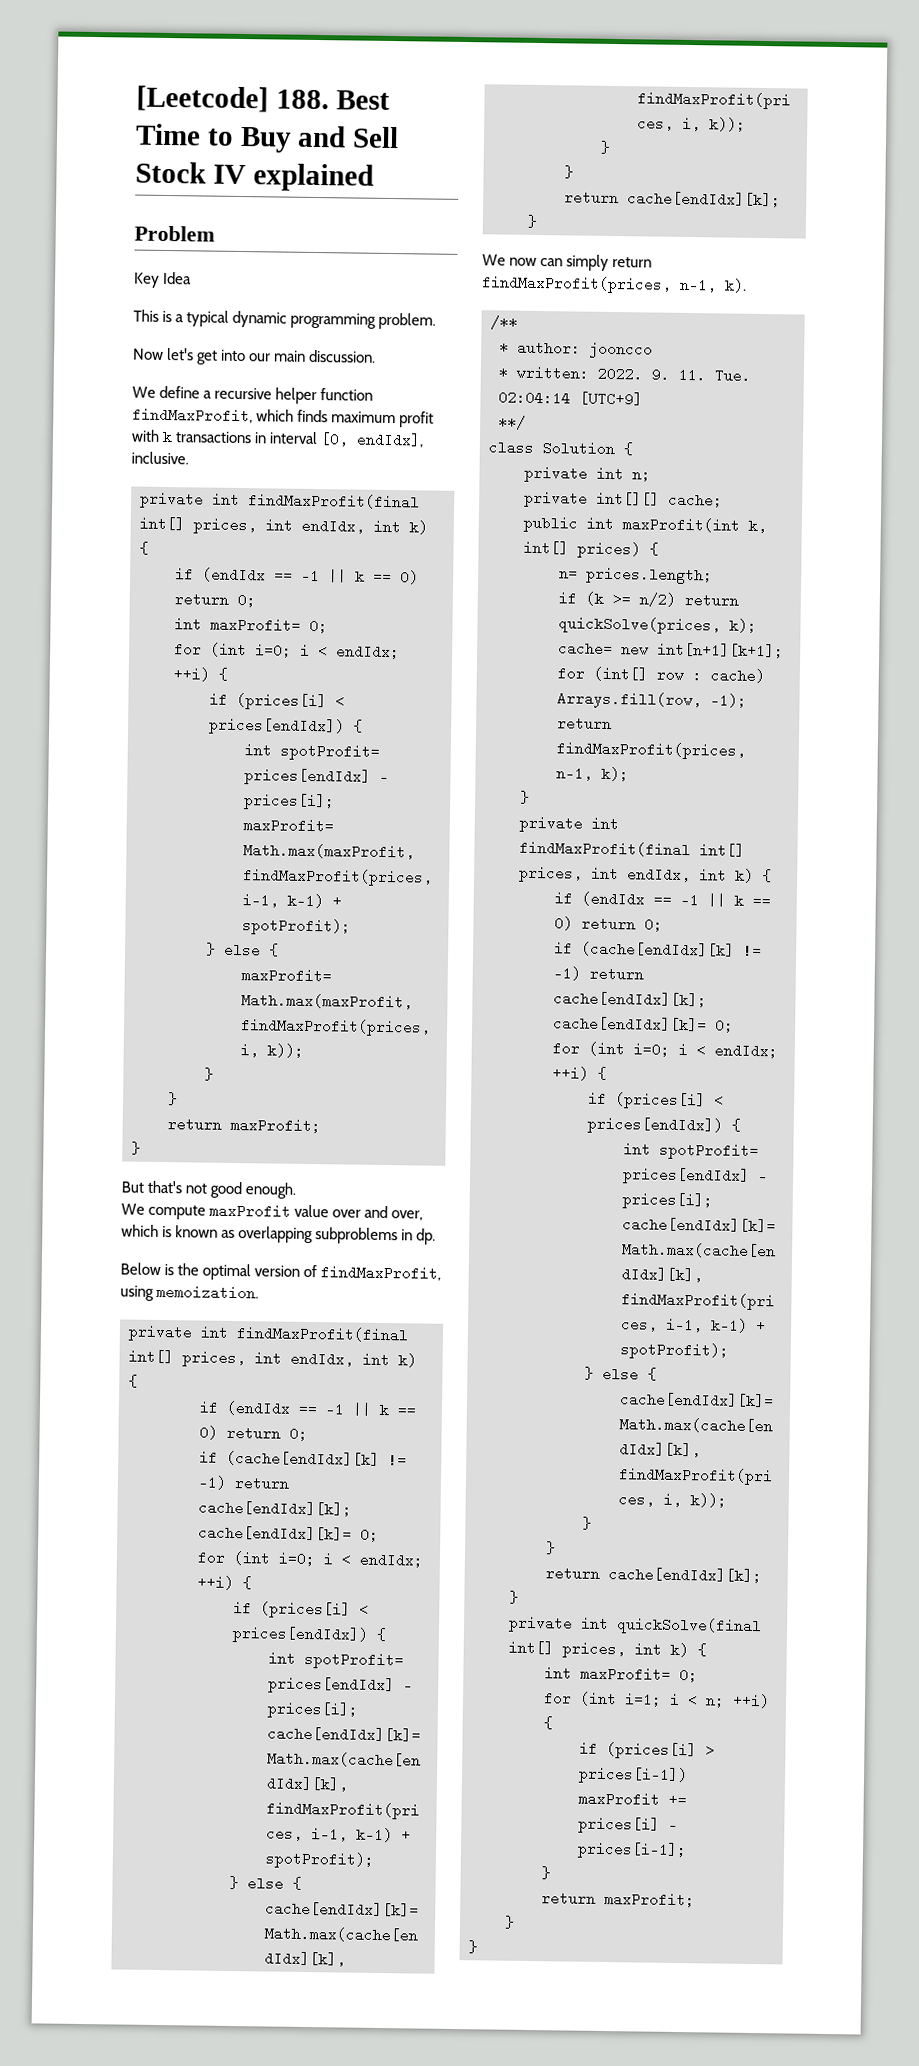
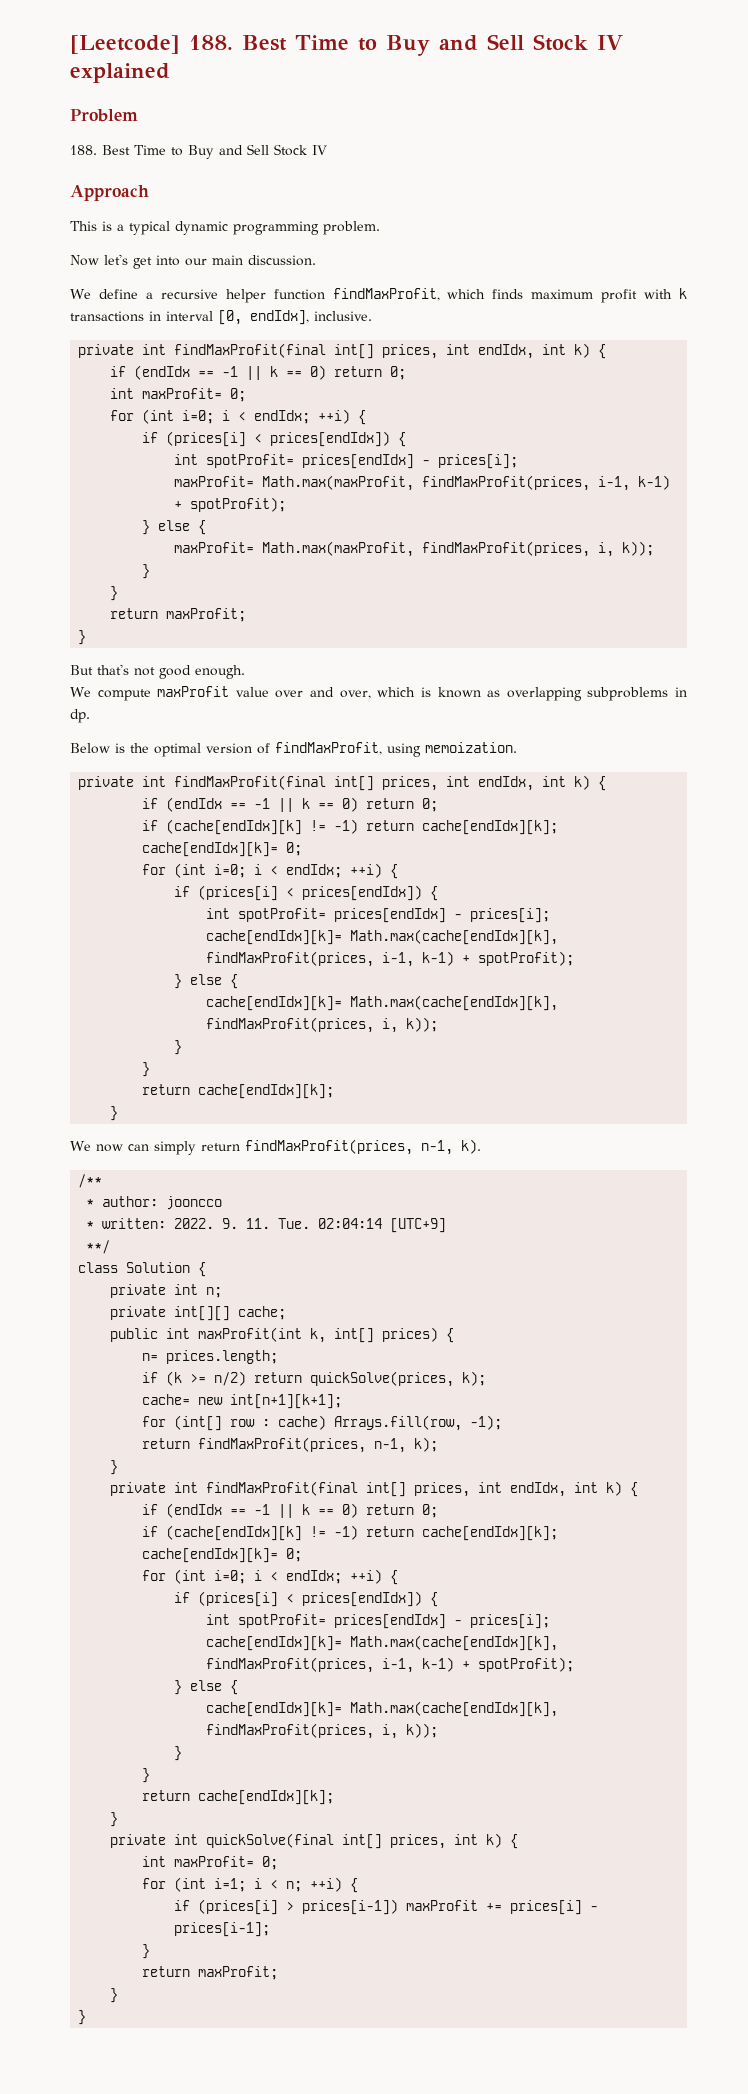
[133,271,193,288] Key Idea -> [70,144,327,159] [70,185,149,201] 188. Best Time to Buy and Sell Stock IV // Approach

